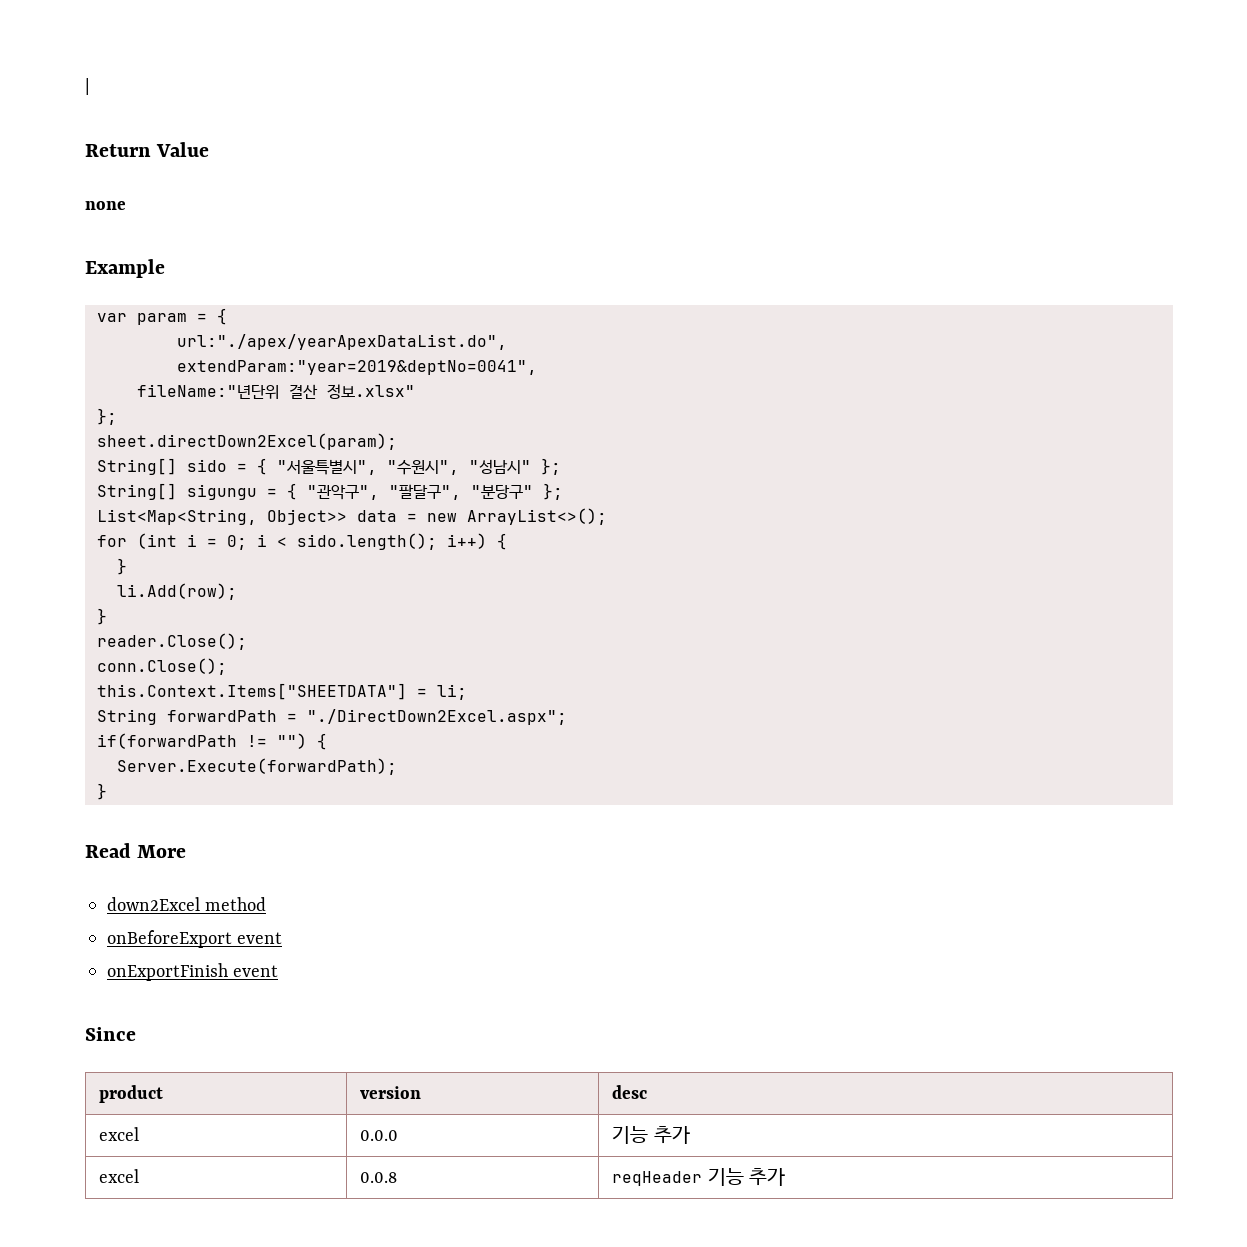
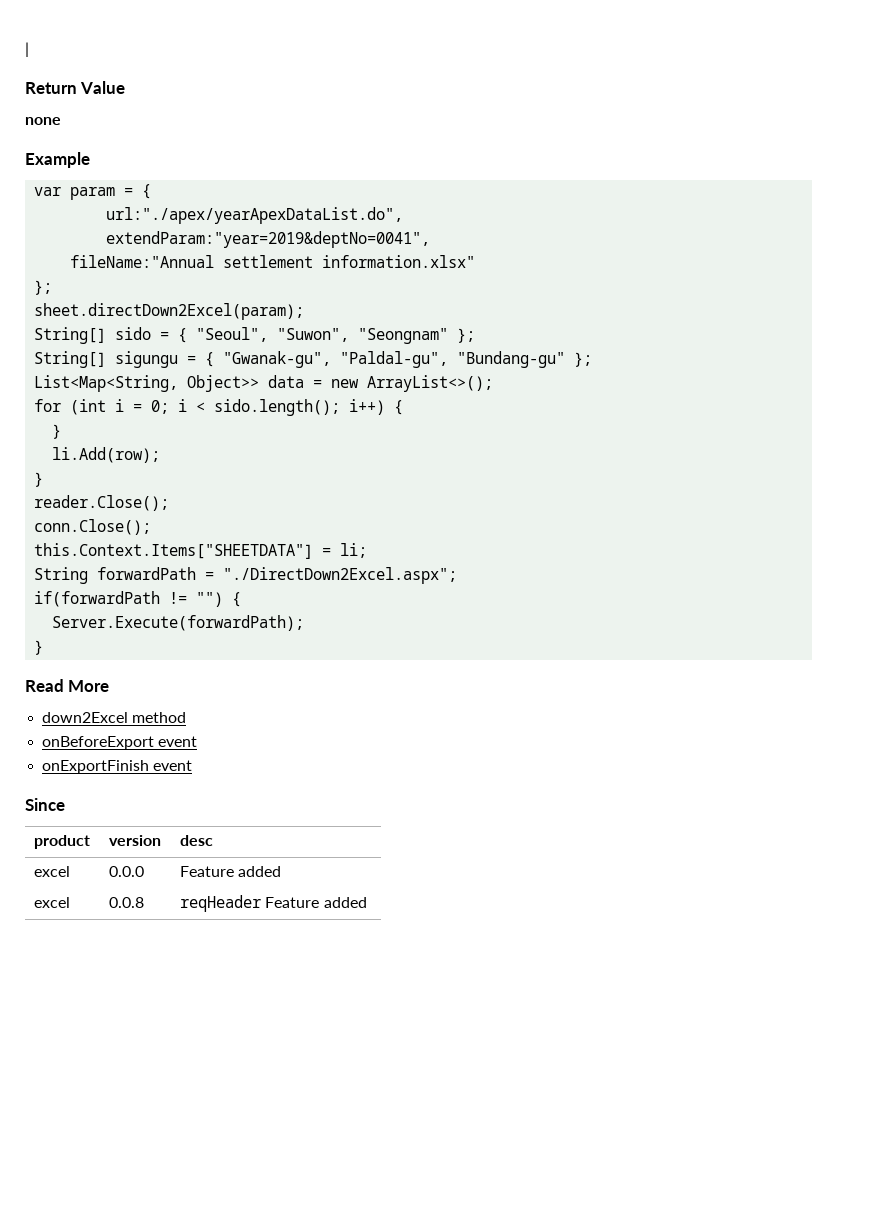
[137,384,415,399] fileName:"년단위 결산 정보.xlsx" -> [70,255,476,268] fileName:"Annual settlement information.xlsx"
[277,459,531,475] "서울특별시", "수원시", "성남시" -> [196,327,449,344] "Seoul", "Suwon", "Seongnam"
[307,484,533,500] "관악구", "팔달구", "분당구" -> [223,351,566,368] "Gwanak-gu", "Paldal-gu", "Bundang-gu"
[612,1126,690,1144] 기능 추가 -> [180,866,282,877] Feature added
[707,1168,786,1186] 기능 추가 -> [265,897,367,908] Feature added

